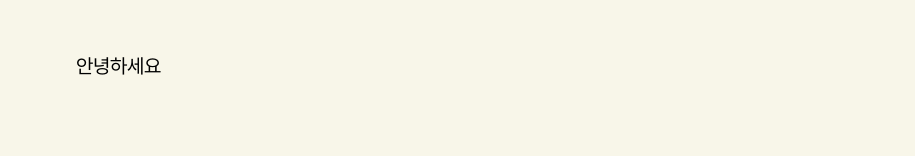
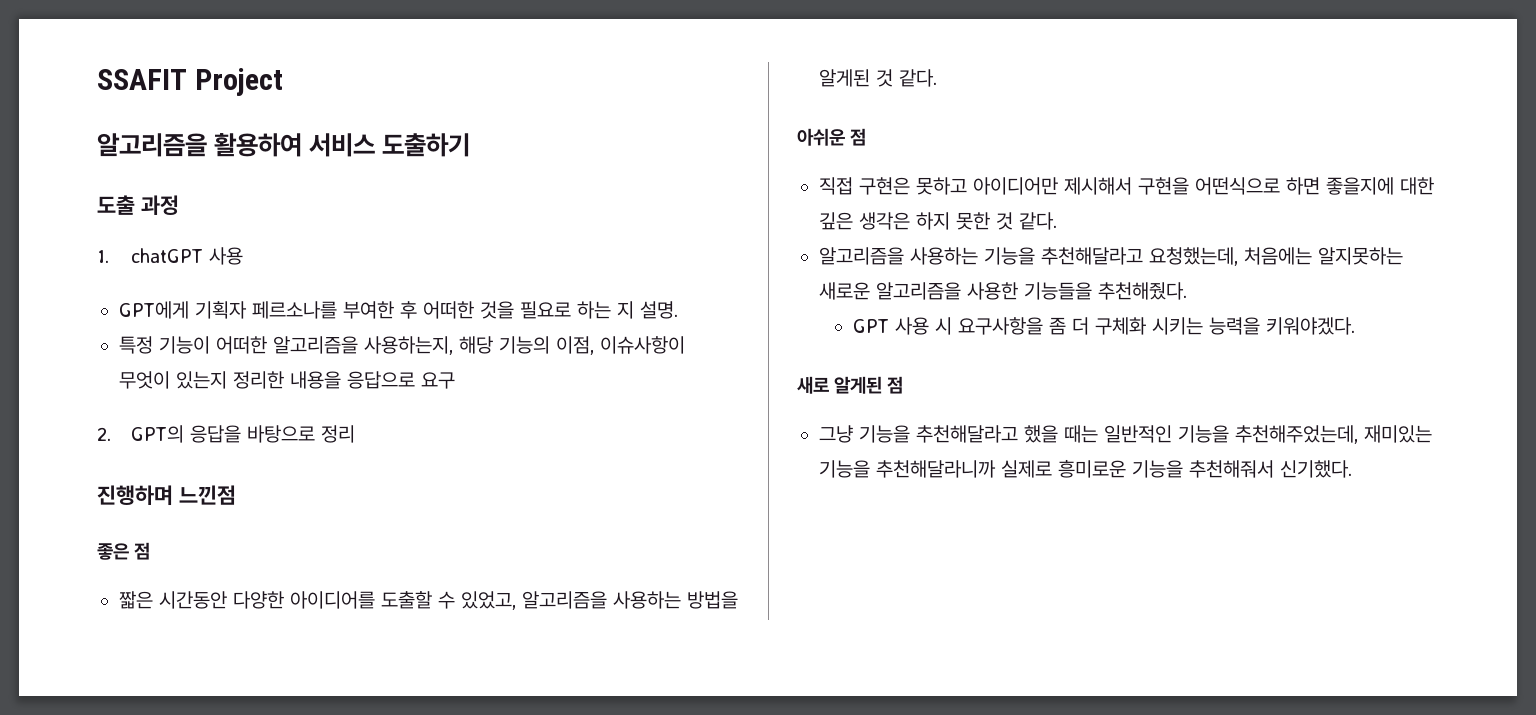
[76,57,161,75] 안녕하세요 -> [97,68,284,96] [97,133,471,157] [97,195,179,215] [97,247,243,265] [119,301,678,319] [119,336,685,355] [119,371,455,389] [97,425,355,443] [97,485,236,506] [97,542,151,560] [119,591,738,610] [819,69,937,87] [797,128,867,146] [819,177,1434,195] [819,212,1057,230] [819,247,1403,266] [819,282,1187,300] [852,317,1355,335] [797,376,904,394] [819,425,1432,444] [819,459,1352,478] SSAFIT Project // 알고리즘을 활용하여 서비스 도출하기 // 도출 과정 // 1. chatGPT 사용 // GPT에게 기획자 페르소나를 부여한 후 어떠한 것을 필요로 하는 지 설명. // 특정 기능이 어떠한 알고리즘을 사용하는지, 해당 기능의 이점, 이슈사항이 무엇이 있는지 정리한 내용을 응답으로 요구 // 2. GPT의 응답을 바탕으로 정리 // 진행하며 느낀점 // 좋은 점 // 짧은 시간동안 다양한 아이디어를 도출할 수 있었고, 알고리즘을 사용하는 방법을 알게된 것 같다. // 아쉬운 점 // 직접 구현은 못하고 아이디어만 제시해서 구현을 어떤식으로 하면 좋을지에 대한 깊은 생각은 하지 못한 것 같다. // 알고리즘을 사용하는 기능을 추천해달라고 요청했는데, 처음에는 알지못하는 새로운 알고리즘을 사용한 기능들을 추천해줬다. // GPT 사용 시 요구사항을 좀 더 구체화 시키는 능력을 키워야겠다. // 새로 알게된 점 // 그냥 기능을 추천해달라고 했을 때는 일반적인 기능을 추천해주었는데, 재미있는 기능을 추천해달라니까 실제로 흥미로운 기능을 추천해줘서 신기했다.

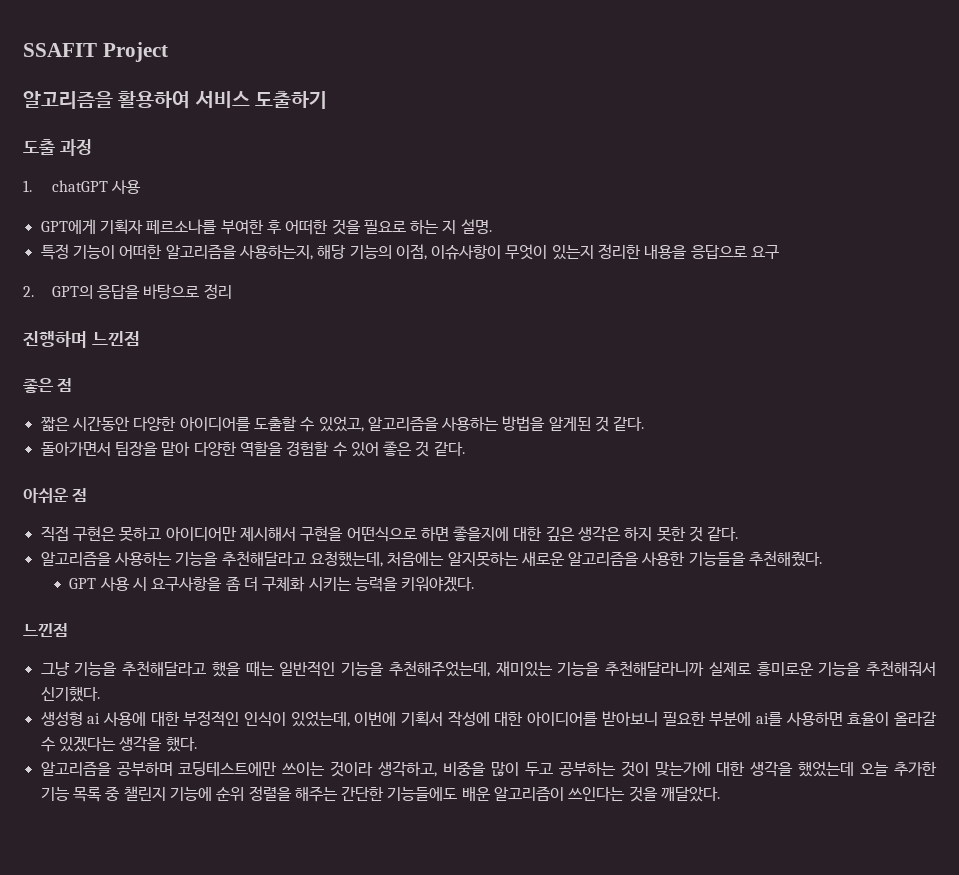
(937, 78) none -> [40,441,465,457] // 돌아가면서 팀장을 맡아 다양한 역할을 경험할 수 있어 좋은 것 같다.
[797,376,904,394] 새로 알게된 점 -> [23,623,68,637] 느낀점
(1352, 469) none -> [40,711,937,727] [40,736,197,752] [40,761,937,777] [40,786,721,802] // 생성형 ai 사용에 대한 부정적인 인식이 있었는데, 이번에 기획서 작성에 대한 아이디어를 받아보니 필요한 부분에 ai를 사용하면 효율이 올라갈 수 있겠다는 생각을 했다. // 알고리즘을 공부하며 코딩테스트에만 쓰이는 것이라 생각하고, 비중을 많이 두고 공부하는 것이 맞는가에 대한 생각을 했었는데 오늘 추가한 기능 목록 중 챌린지 기능에 순위 정렬을 해주는 간단한 기능들에도 배운 알고리즘이 쓰인다는 것을 깨달았다.

